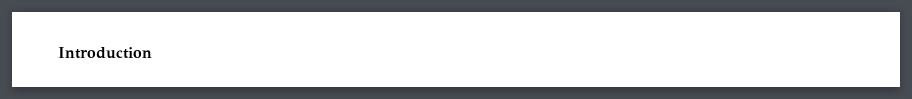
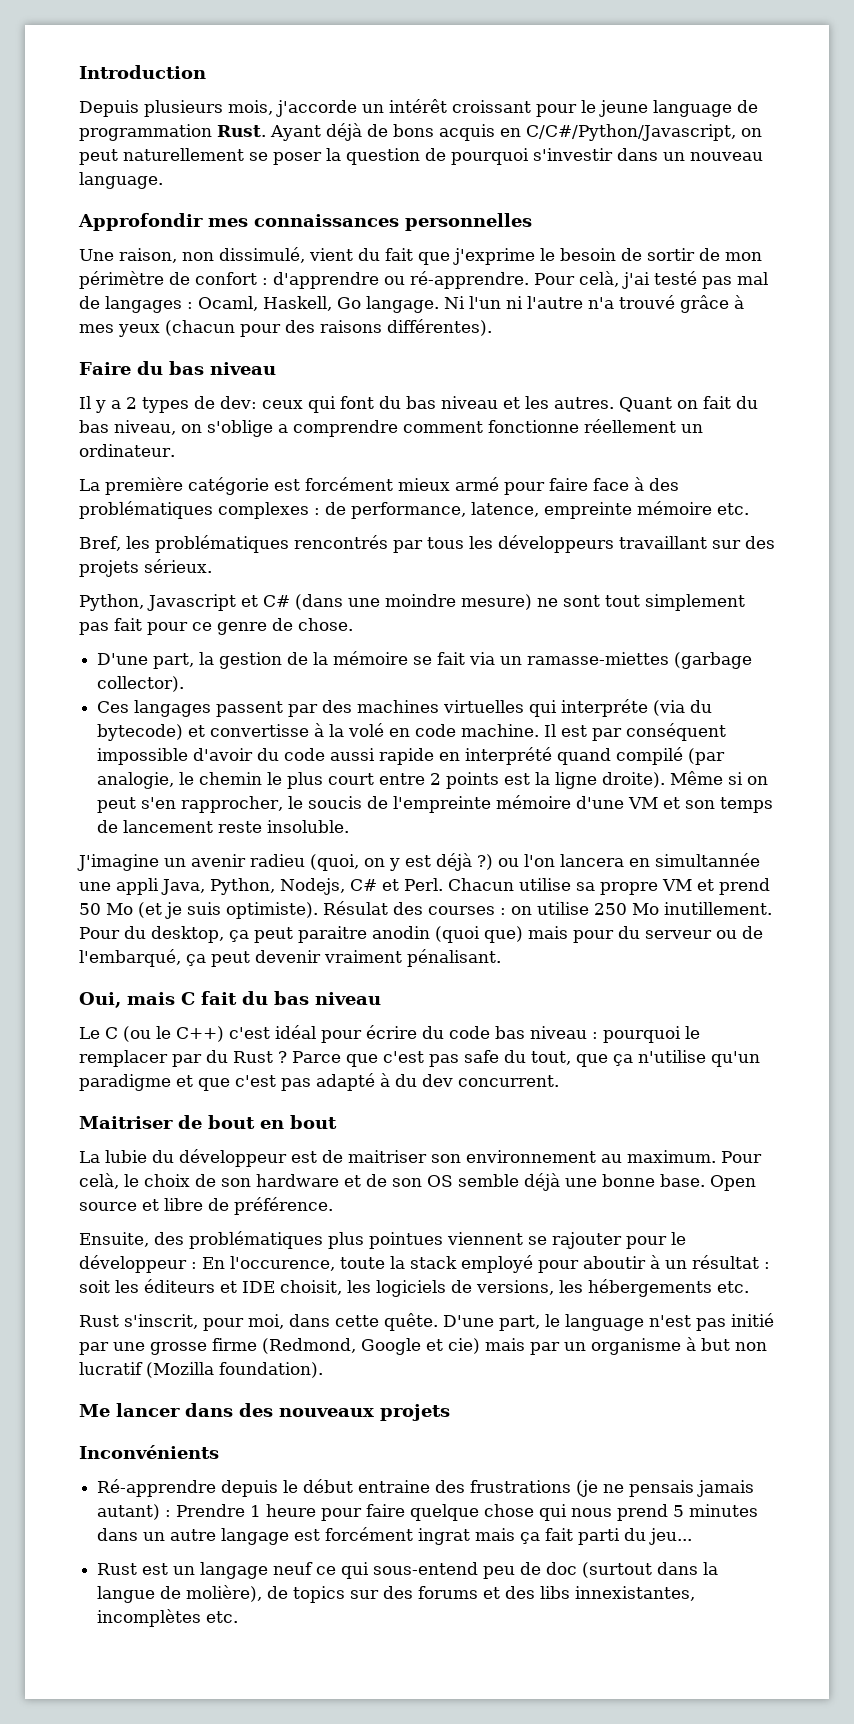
(152, 53) none -> [79,99,758,117] [79,123,762,141] [79,148,763,165] [79,172,163,189] [78,213,532,231] [79,247,762,265] [79,271,768,289] [79,295,744,313] [79,319,492,337] [79,361,276,375] [79,396,758,413] [79,419,703,437] [79,444,175,457] [79,477,679,495] [79,501,749,519] [79,535,775,553] [79,559,212,577] [79,594,745,611] [79,618,353,635] [97,651,753,669] [97,676,185,692] [97,699,713,717] [97,723,727,741] [97,747,726,765] [97,771,769,789] [97,795,774,813] [97,820,350,833] [77,853,760,871] [79,878,770,895] [79,901,772,919] [79,926,763,943] [79,949,501,967] [79,991,381,1008] [79,1025,700,1043] [79,1050,760,1067] [79,1073,559,1091] [79,1115,337,1129] [79,1149,762,1167] [79,1173,756,1191] [79,1197,333,1215] [79,1231,686,1249] [79,1255,770,1273] [79,1279,749,1297] [79,1313,774,1331] [79,1337,767,1355] [79,1362,323,1378] [79,1403,450,1421] [79,1445,219,1459] [97,1479,755,1497] [97,1504,759,1521] [97,1527,693,1545] [97,1562,719,1579] [97,1585,696,1603] [97,1609,239,1627] // Depuis plusieurs mois, j'accorde un intérêt croissant pour le jeune language de programmation Rust. Ayant déjà de bons acquis en C/C#/Python/Javascript, on peut naturellement se poser la question de pourquoi s'investir dans un nouveau language. // Approfondir mes connaissances personnelles // Une raison, non dissimulé, vient du fait que j'exprime le besoin de sortir de mon périmètre de confort : d'apprendre ou ré-apprendre. Pour celà, j'ai testé pas mal de langages : Ocaml, Haskell, Go langage. Ni l'un ni l'autre n'a trouvé grâce à mes yeux (chacun pour des raisons différentes). // Faire du bas niveau // Il y a 2 types de dev: ceux qui font du bas niveau et les autres. Quant on fait du bas niveau, on s'oblige a comprendre comment fonctionne réellement un ordinateur. // La première catégorie est forcément mieux armé pour faire face à des problématiques complexes : de performance, latence, empreinte mémoire etc. // Bref, les problématiques rencontrés par tous les développeurs travaillant sur des projets sérieux. // Python, Javascript et C# (dans une moindre mesure) ne sont tout simplement pas fait pour ce genre de chose. // D'une part, la gestion de la mémoire se fait via un ramasse-miettes (garbage collector). // Ces langages passent par des machines virtuelles qui interpréte (via du bytecode) et convertisse à la volé en code machine. Il est par conséquent impossible d'avoir du code aussi rapide en interprété quand compilé (par analogie, le chemin le plus court entre 2 points est la ligne droite). Même si on peut s'en rapprocher, le soucis de l'empreinte mémoire d'une VM et son temps de lancement reste insoluble. // J'imagine un avenir radieu (quoi, on y est déjà ?) ou l'on lancera en simultannée une appli Java, Python, Nodejs, C# et Perl. Chacun utilise sa propre VM et prend 50 Mo (et je suis optimiste). Résulat des courses : on utilise 250 Mo inutillement. Pour du desktop, ça peut paraitre anodin (quoi que) mais pour du serveur ou de l'embarqué, ça peut devenir vraiment pénalisant. // Oui, mais C fait du bas niveau // Le C (ou le C++) c'est idéal pour écrire du code bas niveau : pourquoi le remplacer par du Rust ? Parce que c'est pas safe du tout, que ça n'utilise qu'un paradigme et que c'est pas adapté à du dev concurrent. // Maitriser de bout en bout // La lubie du développeur est de maitriser son environnement au maximum. Pour celà, le choix de son hardware et de son OS semble déjà une bonne base. Open source et libre de préférence. // Ensuite, des problématiques plus pointues viennent se rajouter pour le développeur : En l'occurence, toute la stack employé pour aboutir à un résultat : soit les éditeurs et IDE choisit, les logiciels de versions, les hébergements etc. // Rust s'inscrit, pour moi, dans cette quête. D'une part, le language n'est pas initié par une grosse firme (Redmond, Google et cie) mais par un organisme à but non lucratif (Mozilla foundation). // Me lancer dans des nouveaux projets // Inconvénients // Ré-apprendre depuis le début entraine des frustrations (je ne pensais jamais autant) : Prendre 1 heure pour faire quelque chose qui nous prend 5 minutes dans un autre langage est forcément ingrat mais ça fait parti du jeu... // Rust est un langage neuf ce qui sous-entend peu de doc (surtout dans la langue de molière), de topics sur des forums et des libs innexistantes, incomplètes etc.

